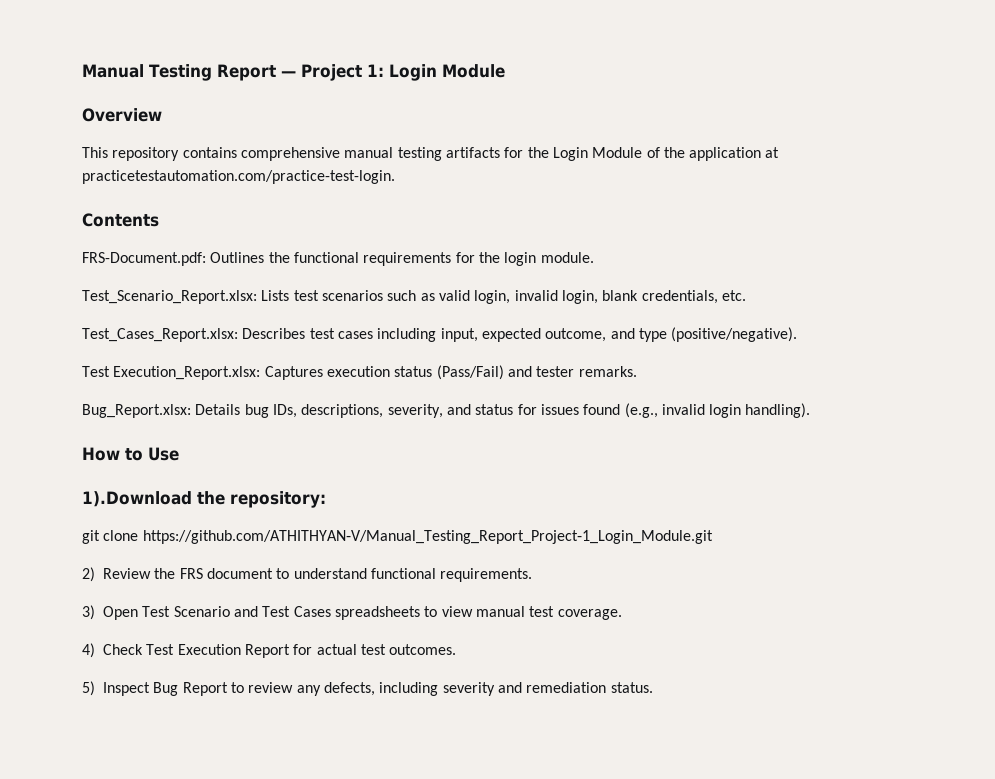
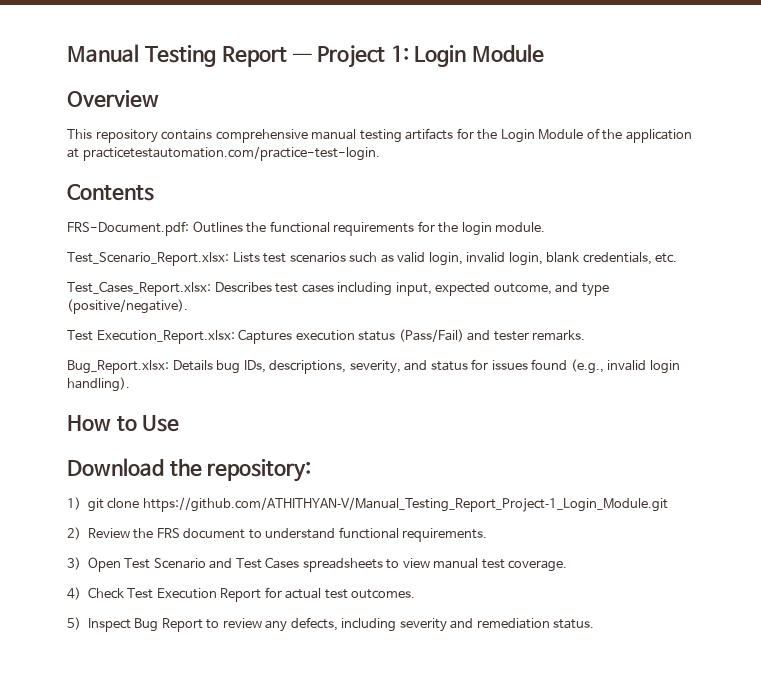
[82,491,192,507] 1).Download -> [67,458,164,476] Download
(326, 499) none -> [67,497,81,510] 1)

